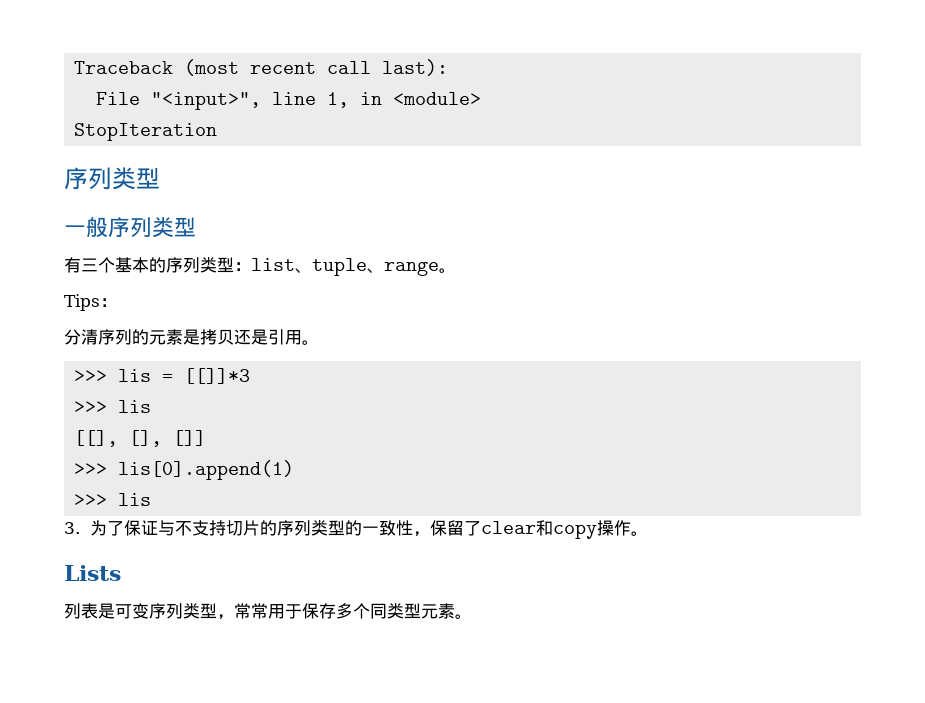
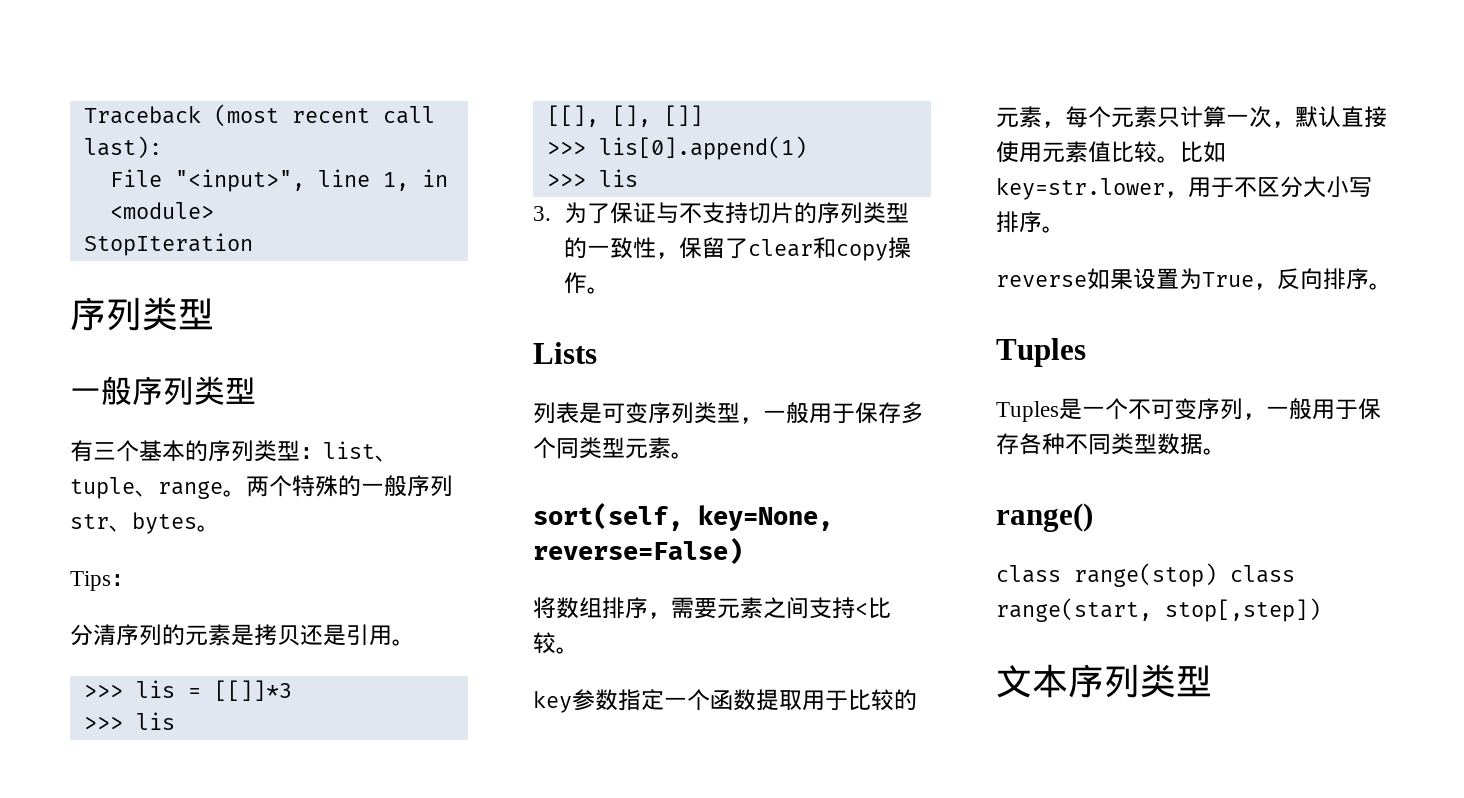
(456, 270) none -> [246,475,453,497] [70,512,220,534] 两个特殊的一般序列str、bytes。
[234,603,268,619] 常常 -> [763,402,809,424] 一般
(472, 616) none -> [533,503,833,531] [533,538,743,565] [533,597,891,619] [533,632,579,654] [533,689,917,713] [996,106,1387,128] [996,141,1226,163] [996,176,1372,200] [996,211,1065,233] [996,268,1392,290] [996,338,1086,367] [996,398,1381,422] [996,433,1226,455] [996,503,1093,532] [996,563,1295,587] [996,598,1321,622] [996,664,1212,698] // sort(self, key=None, reverse=False) // 将数组排序，需要元素之间支持<比较。 // key参数指定一个函数提取用于比较的元素，每个元素只计算一次，默认直接使用元素值比较。比如key=str.lower，用于不区分大小写排序。 // reverse如果设置为True，反向排序。 // Tuples // Tuples是一个不可变序列，一般用于保存各种不同类型数据。 // range() // class range(stop) class range(start, stop[,step]) // 文本序列类型

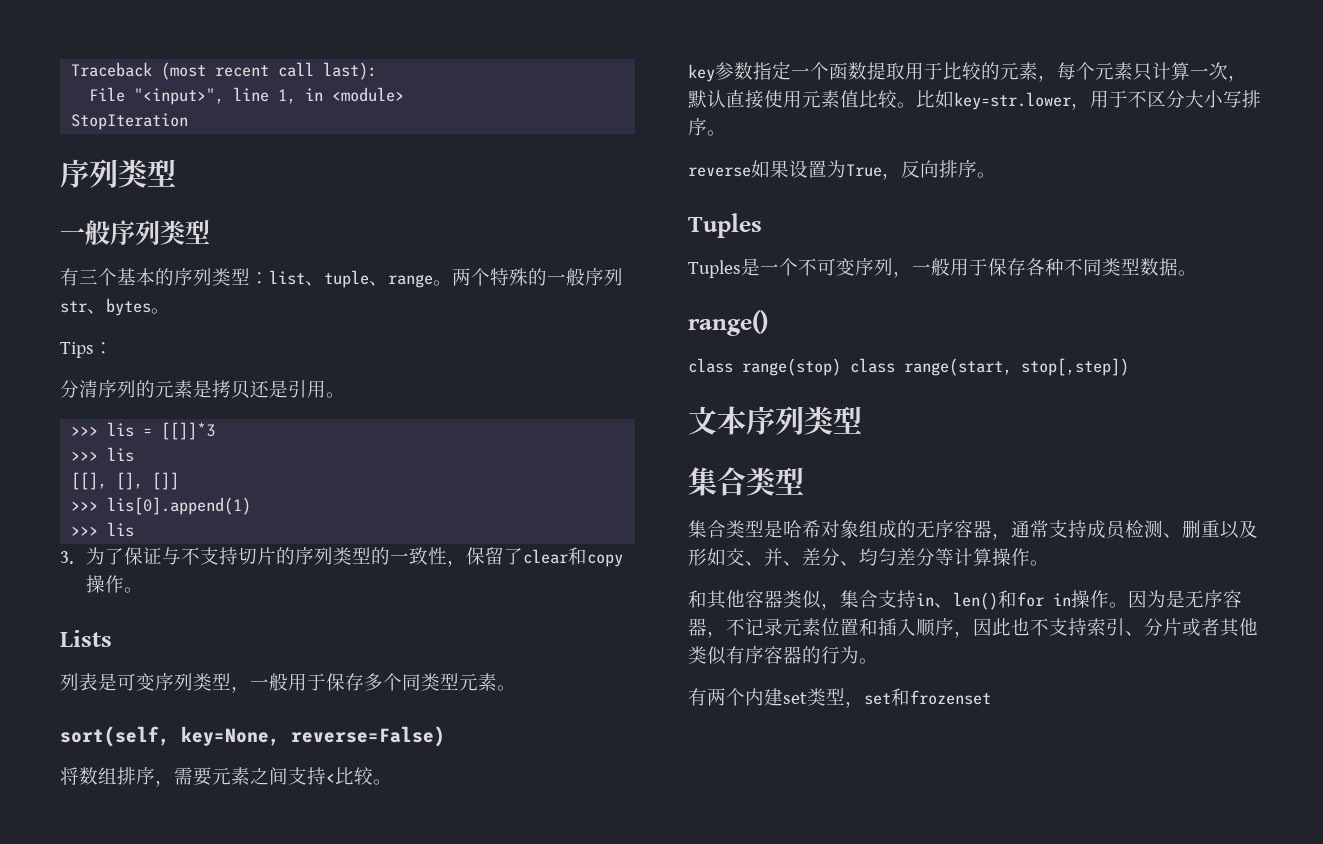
(1212, 681) none -> [688,467,804,496] [688,520,1258,540] [688,548,1049,566] [688,590,1242,610] [688,618,1258,638] [688,646,878,665] [688,688,991,708] // 集合类型 // 集合类型是哈希对象组成的无序容器，通常支持成员检测、删重以及形如交、并、差分、均匀差分等计算操作。 // 和其他容器类似，集合支持in、len()和for in操作。因为是无序容器，不记录元素位置和插入顺序，因此也不支持索引、分片或者其他类似有序容器的行为。 // 有两个内建set类型，set和frozenset

